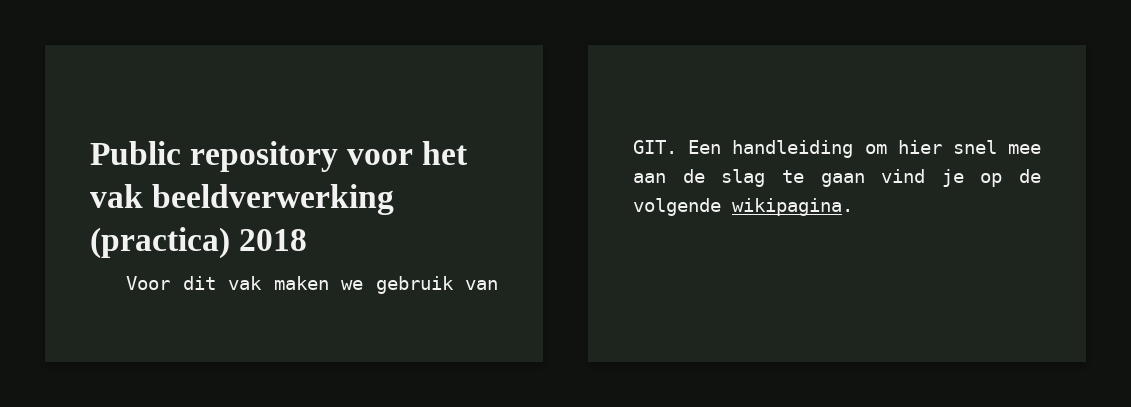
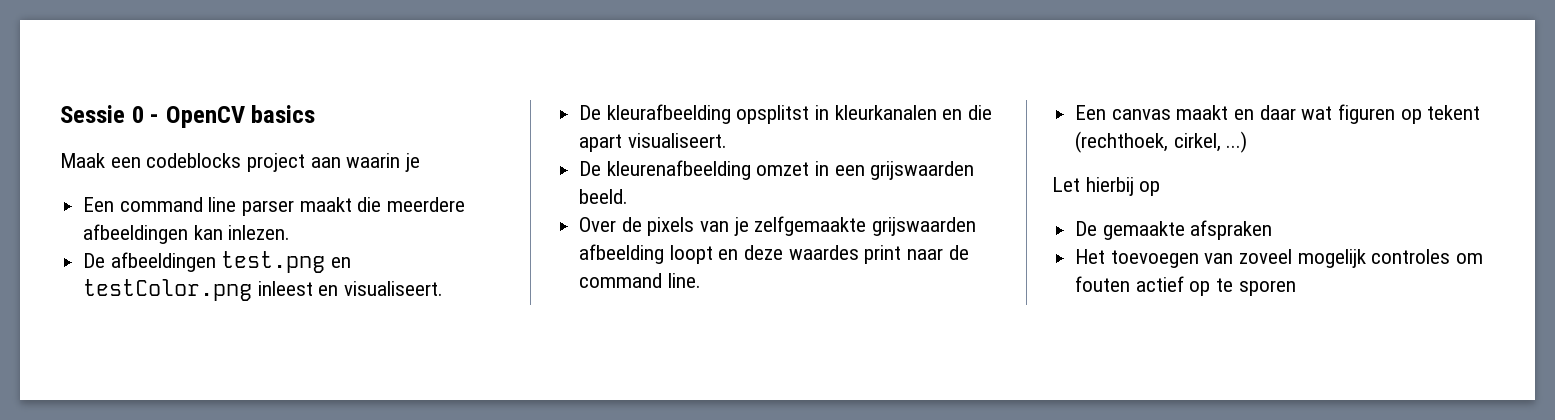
[90,141,469,172] [90,184,395,215] [90,227,308,259] [126,276,498,294] [633,140,1041,158] [633,169,1041,187] [633,198,853,216] Public repository voor het vak beeldverwerking (practica) 2018 // Voor dit vak maken we gebruik van GIT. Een handleiding om hier snel mee aan de slag te gaan vind je op de volgende wikipagina. -> [60,105,316,128] [60,153,421,172] [83,197,466,216] [83,224,291,244] [83,251,352,273] [83,279,444,301] [579,104,993,124] [579,133,727,152] [579,160,975,180] [579,189,629,204] [579,216,977,236] [579,244,969,264] [579,273,701,288] [1075,104,1481,124] [1075,131,1248,153] [1052,177,1161,196] [1075,220,1273,240] [1075,249,1484,268] [1075,276,1296,296] Sessie 0 - OpenCV basics // Maak een codeblocks project aan waarin je // Een command line parser maakt die meerdere afbeeldingen kan inlezen. // De afbeeldingen test.png en testColor.png inleest en visualiseert. // De kleurafbeelding opsplitst in kleurkanalen en die apart visualiseert. // De kleurenafbeelding omzet in een grijswaarden beeld. // Over de pixels van je zelfgemaakte grijswaarden afbeelding loopt en deze waardes print naar de command line. // Een canvas maakt en daar wat figuren op tekent (rechthoek, cirkel, ...) // Let hierbij op // De gemaakte afspraken // Het toevoegen van zoveel mogelijk controles om fouten actief op te sporen

